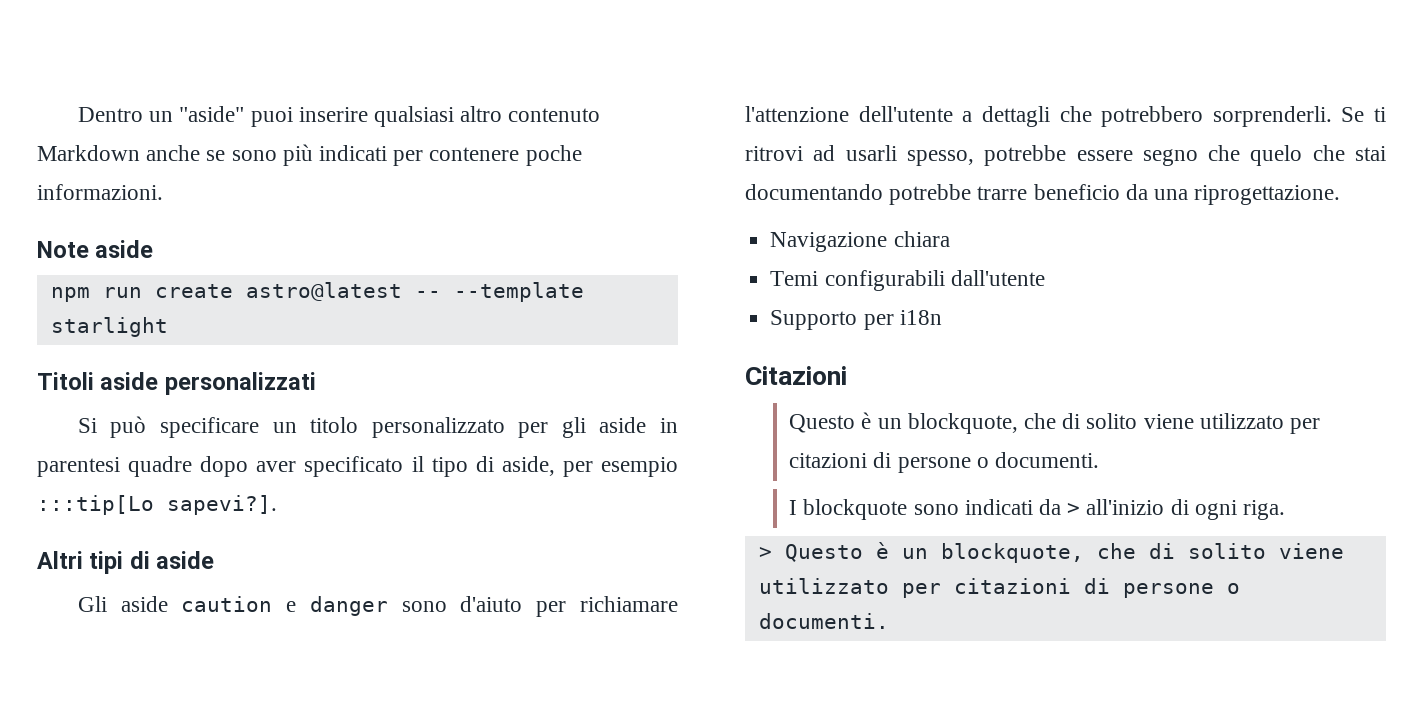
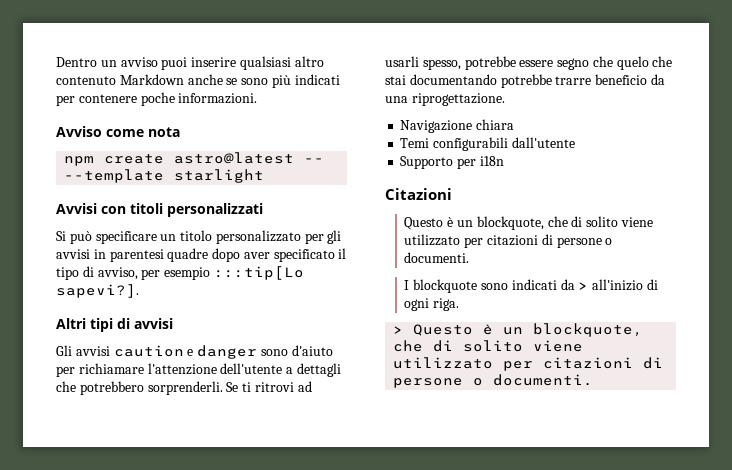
[179,106,245,122] "aside" -> [120,57,158,67] avviso
[37,240,154,258] Note aside -> [56,126,180,137] Avviso come nota
[102,287,142,298] run -> (95, 161) none
[37,372,159,390] Titoli aside -> [56,203,163,214] Avvisi con titoli
[599,417,647,433] aside -> [56,249,90,259] avvisi
[501,456,555,476] aside, -> [97,267,138,280] avviso,
[156,551,215,569] aside -> [134,318,173,329] avvisi
[120,596,168,612] aside -> [75,346,110,356] avvisi

